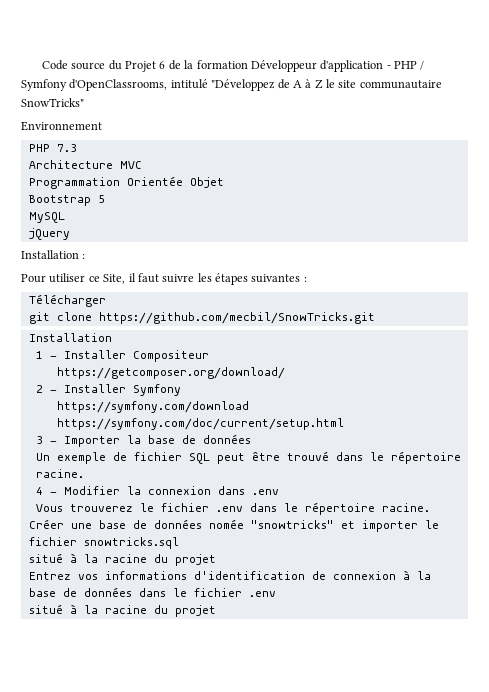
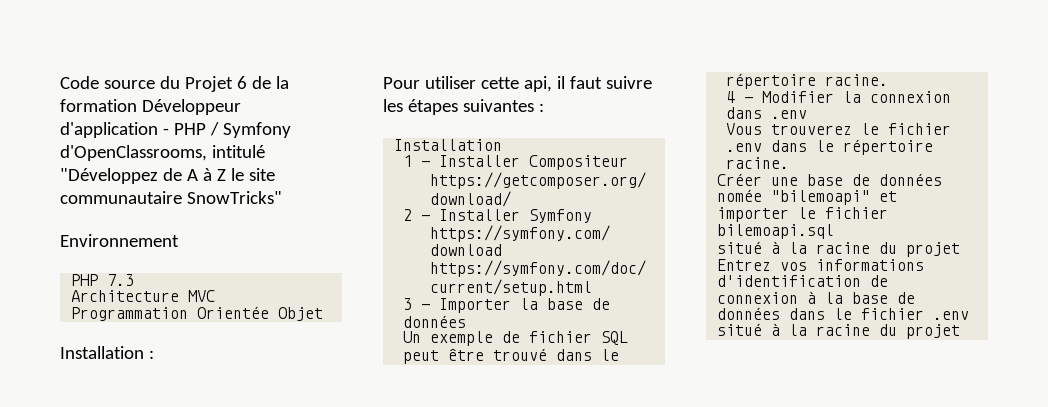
[28,195,105,206] [28,212,65,223] [28,228,70,240] // Bootstrap 5 // MySQL // jQuery -> (324, 314) none
[88,274,126,284] ce Site, -> [480,76,552,92] cette api,
[28,294,106,307] [28,312,375,324] // Télécharger // git clone https://github.com/mecbil/SnowTricks.git -> (544, 107) none
[250,520,334,529] "snowtricks" -> [771,190,871,205] "bilemoapi"
[83,537,179,549] snowtricks.sql -> [717,224,835,239] bilemoapi.sql

